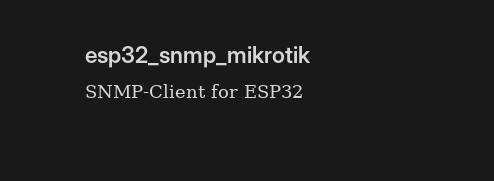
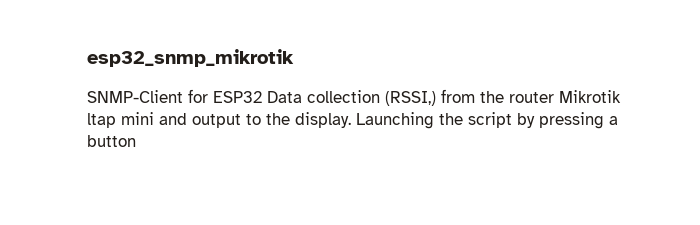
(303, 91) none -> [267,89,621,106] [87,112,618,129] [87,135,136,147] Data collection (RSSI,) from the router Mikrotik ltap mini and output to the display. Launching the script by pressing a button

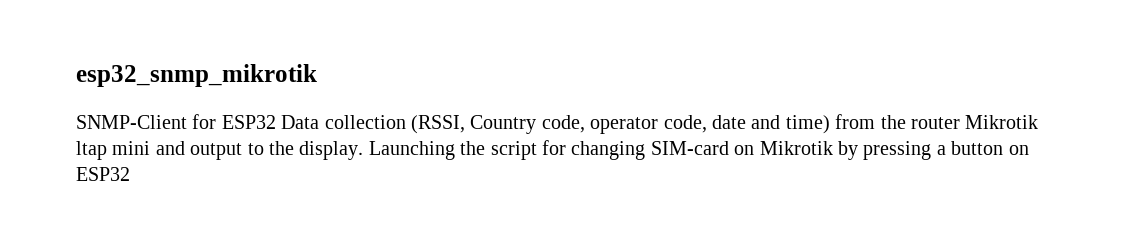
[385,91,436,106] (RSSI,) -> [411,115,830,134] (RSSI, Country code, operator code, date and time)
(512, 120) none -> [542,140,833,160] for changing SIM-card on Mikrotik
(136, 141) none -> [1008,145,1029,155] [76,167,130,181] on ESP32

